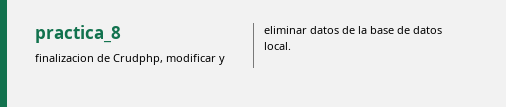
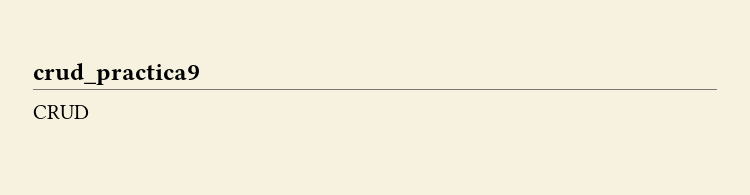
[35,25,121,43] [35,54,225,65] [264,26,442,34] [264,42,291,50] practica_8 // finalizacion de Crudphp, modificar y eliminar datos de la base de datos local. -> [33,63,200,85] [33,105,89,119] crud_practica9 // CRUD

